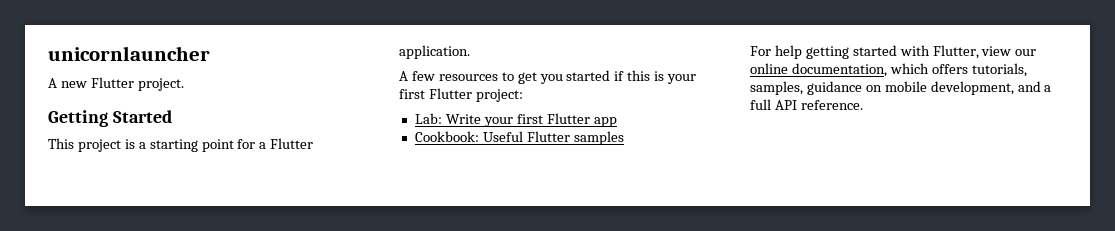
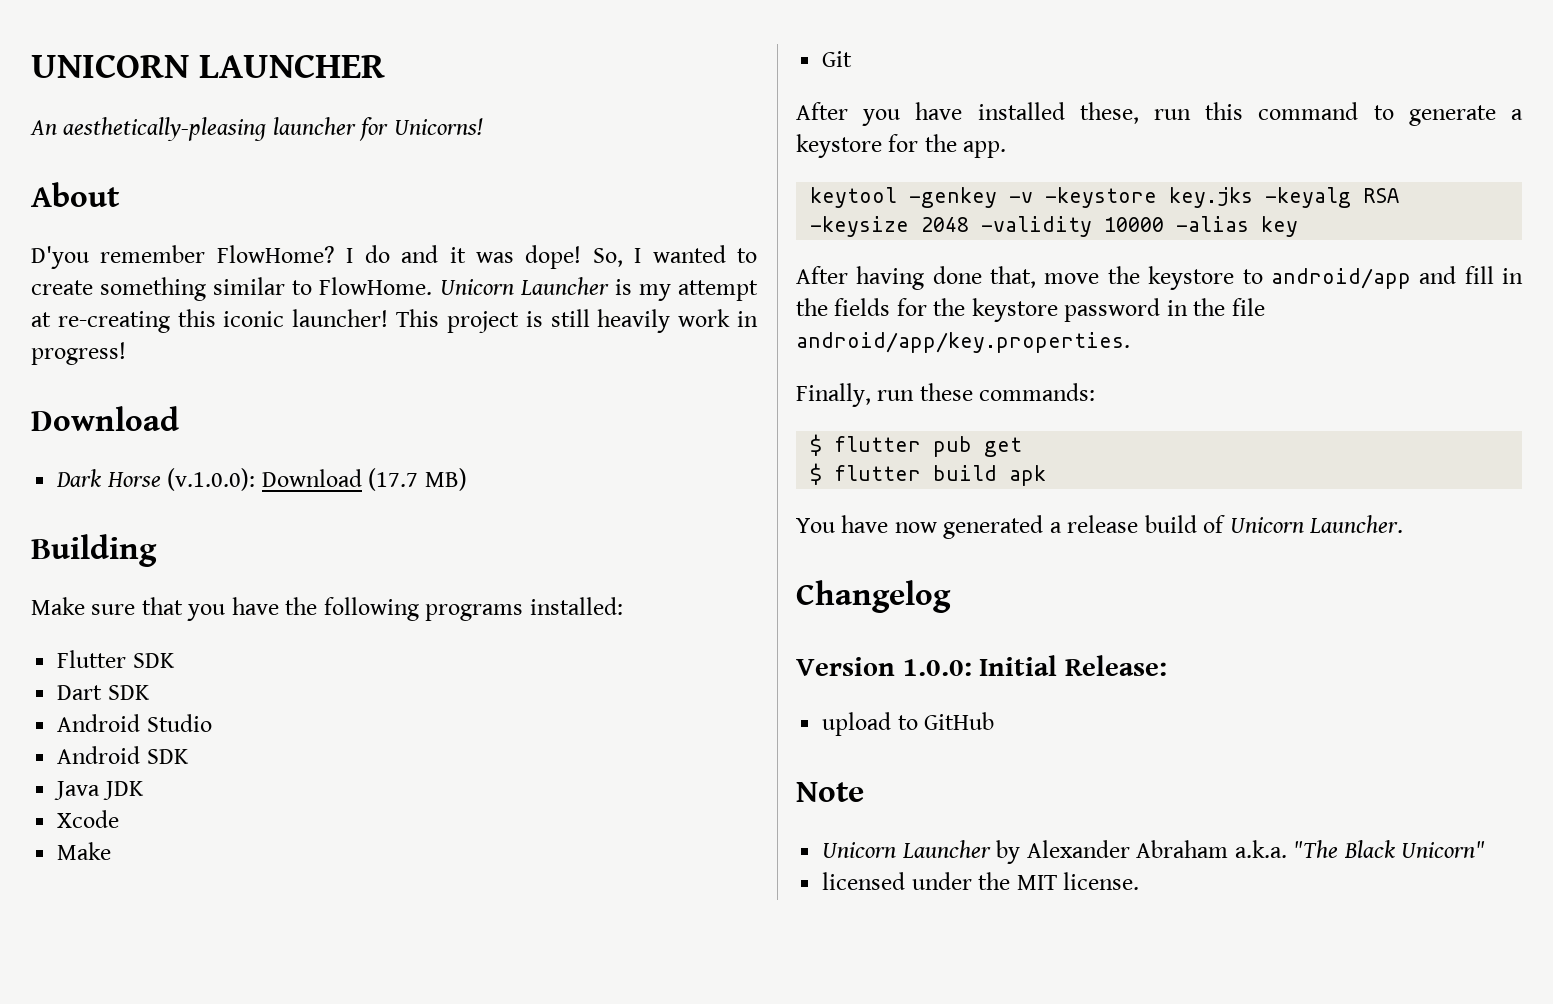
[48,46,210,61] [48,77,184,91] [48,110,172,127] [48,138,314,152] [399,45,470,59] [399,70,697,84] [399,88,523,102] [414,113,617,127] [414,131,624,145] [750,45,1037,59] [750,63,1027,77] [750,81,1052,95] [750,99,863,110] unicornlauncher // A new Flutter project. // Getting Started // This project is a starting point for a Flutter application. // A few resources to get you started if this is your first Flutter project: // Lab: Write your first Flutter app // Cookbook: Useful Flutter samples // For help getting started with Flutter, view our online documentation, which offers tutorials, samples, guidance on mobile development, and a full API reference. -> [31,54,386,78] [30,117,483,141] [31,182,120,207] [31,245,757,269] [31,277,758,301] [31,309,758,333] [31,342,126,365] [31,406,179,431] [56,468,467,491] [31,534,157,567] [31,597,623,621] [57,650,175,668] [57,685,150,700] [57,714,212,732] [57,746,189,764] [54,781,144,800] [57,810,120,828] [57,842,112,860] [822,51,853,67] [796,102,1523,126] [796,134,1007,158] [810,187,1400,208] [810,216,1299,237] [796,266,1523,290] [796,298,1265,322] [796,332,1130,353] [796,383,1096,407] [810,434,1023,457] [810,463,1047,486] [796,515,1404,539] [796,580,951,613] [796,655,1167,676] [822,712,995,736] [796,782,864,802] [822,840,1486,864] [822,872,1140,890] UNICORN LAUNCHER // An aesthetically-pleasing launcher for Unicorns! // About // D'you remember FlowHome? I do and it was dope! So, I wanted to create something similar to FlowHome. Unicorn Launcher is my attempt at re-creating this iconic launcher! This project is still heavily work in progress! // Download // Dark Horse (v.1.0.0): Download (17.7 MB) // Building // Make sure that you have the following programs installed: // Flutter SDK // Dart SDK // Android Studio // Android SDK // Java JDK // Xcode // Make // Git // After you have installed these, run this command to generate a keystore for the app. // keytool -genkey -v -keystore key.jks -keyalg RSA -keysize 2048 -validity 10000 -alias key // After having done that, move the keystore to android/app and fill in the fields for the keystore password in the file android/app/key.properties. // Finally, run these commands: // $ flutter pub get // $ flutter build apk // You have now generated a release build of Unicorn Launcher. // Changelog // Version 1.0.0: Initial Release: // upload to GitHub // Note // Unicorn Launcher by Alexander Abraham a.k.a. "The Black Unicorn" // licensed under the MIT license.

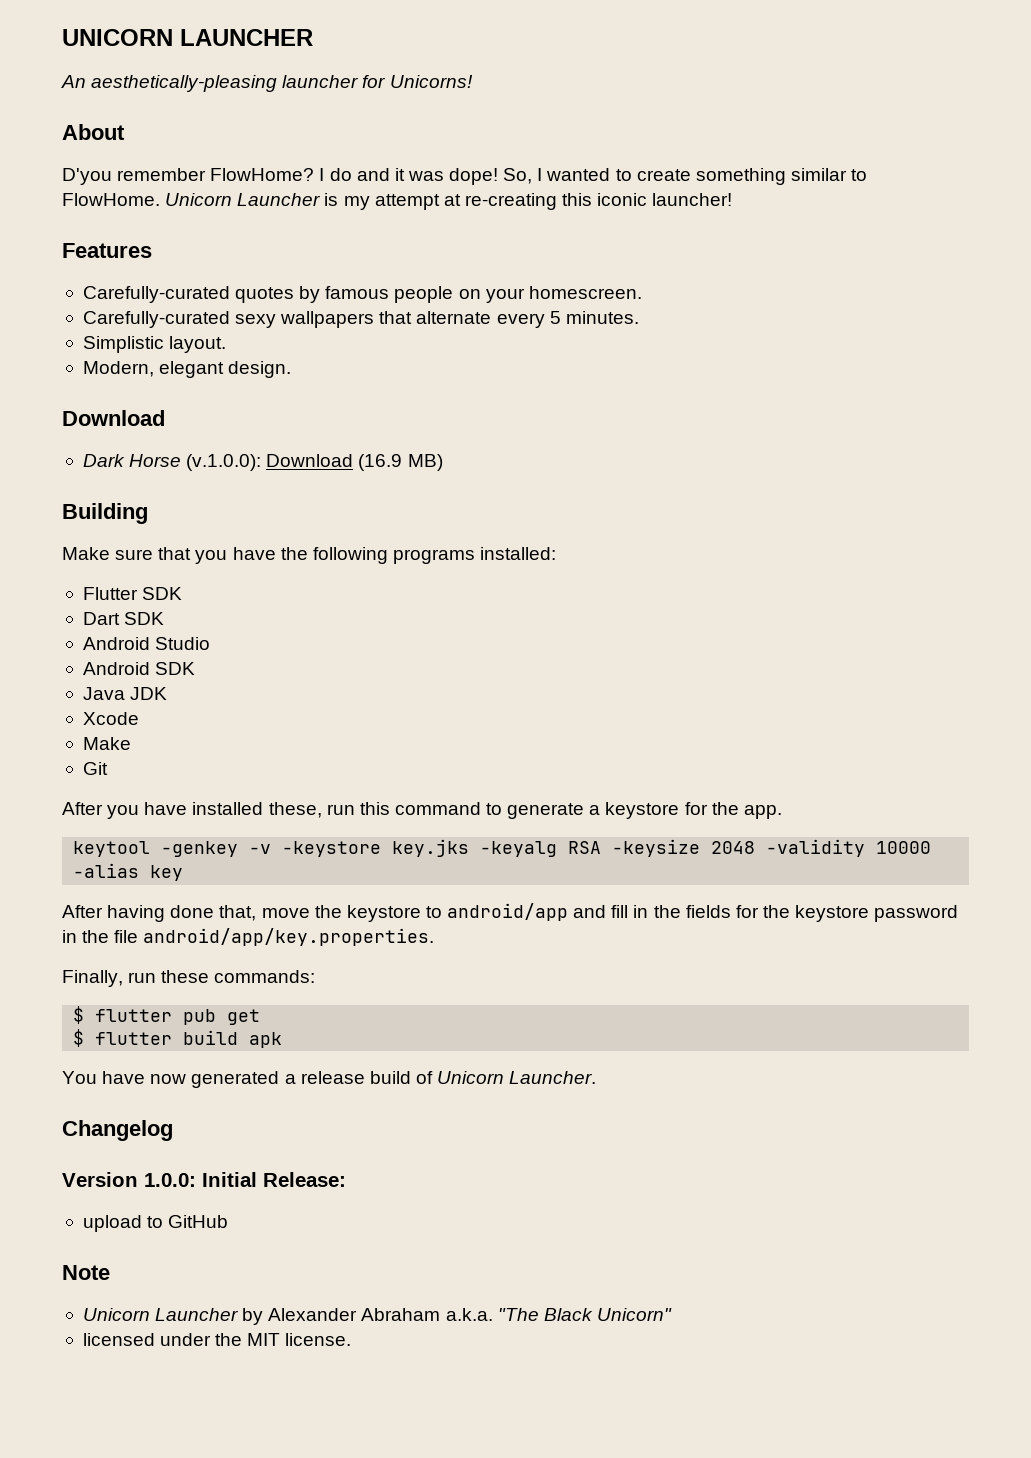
[396,309,758,333] [31,342,126,365] This project is still heavily work in progress! -> [62,243,152,258] [82,286,642,303] [82,311,639,328] [82,336,227,353] [82,361,292,378] // Features // Carefully-curated quotes by famous people on your homescreen. // Carefully-curated sexy wallpapers that alternate every 5 minutes. // Simplistic layout. // Modern, elegant design.
[368,468,419,491] (17.7 -> [358,454,403,471] (16.9

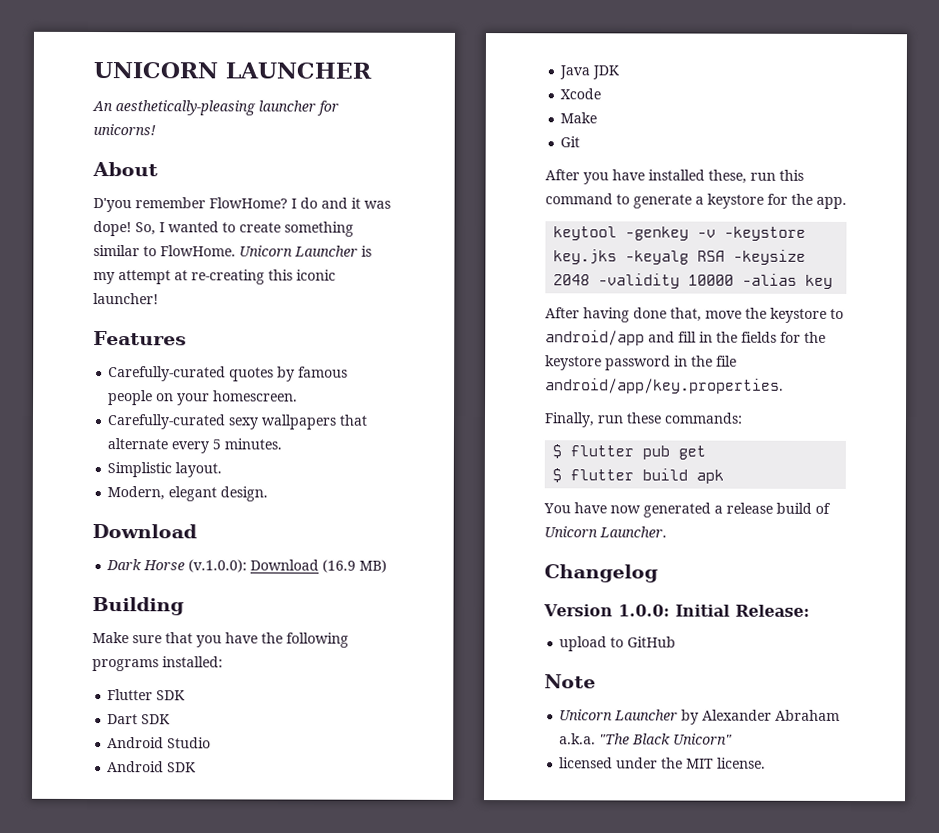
[389,75,473,88] Unicorns! -> [93,124,156,136] unicorns!

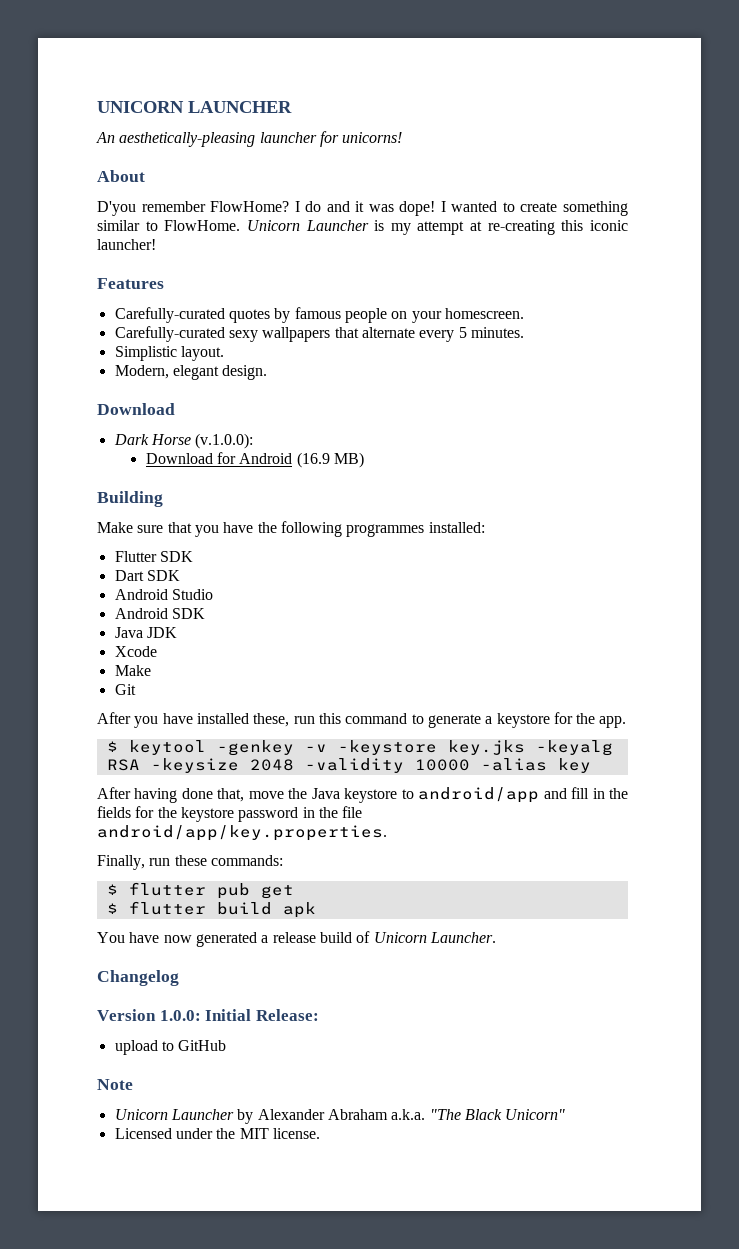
[135,222,156,236] So, -> (436, 208) none
[250,559,320,571] Download -> [145,452,293,464] // Download for Android
[92,659,159,672] programs -> [346,524,425,537] programmes
(847, 202) none -> [106,741,118,752] $
(767, 313) none -> [311,788,340,799] Java
[559,757,614,769] licensed -> [114,1128,172,1139] Licensed

